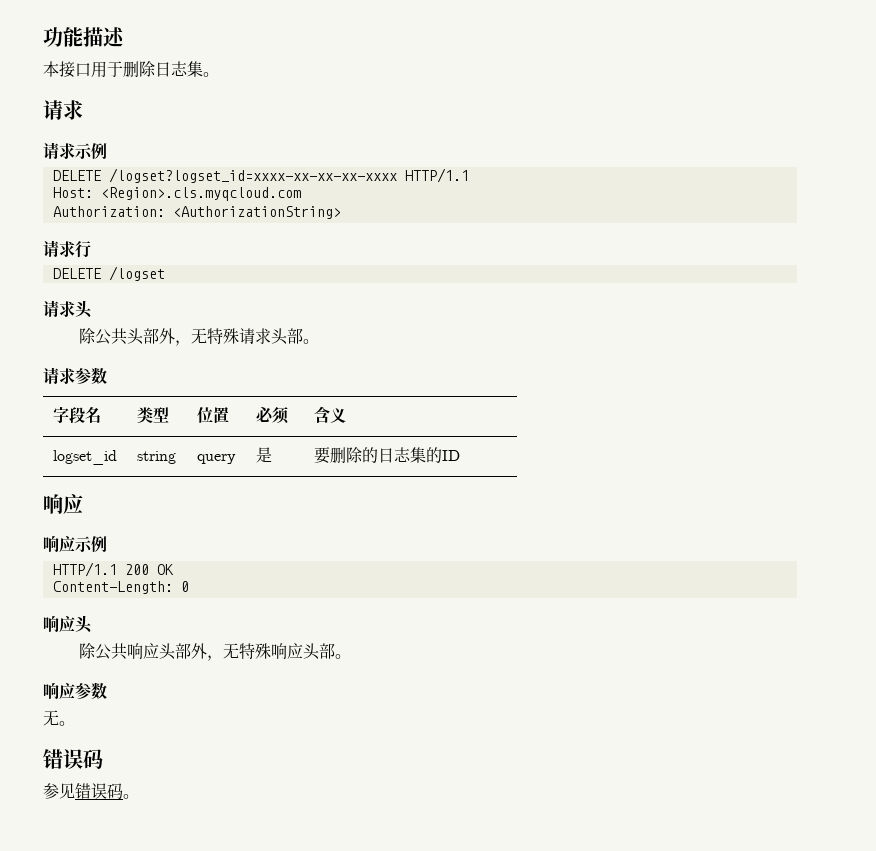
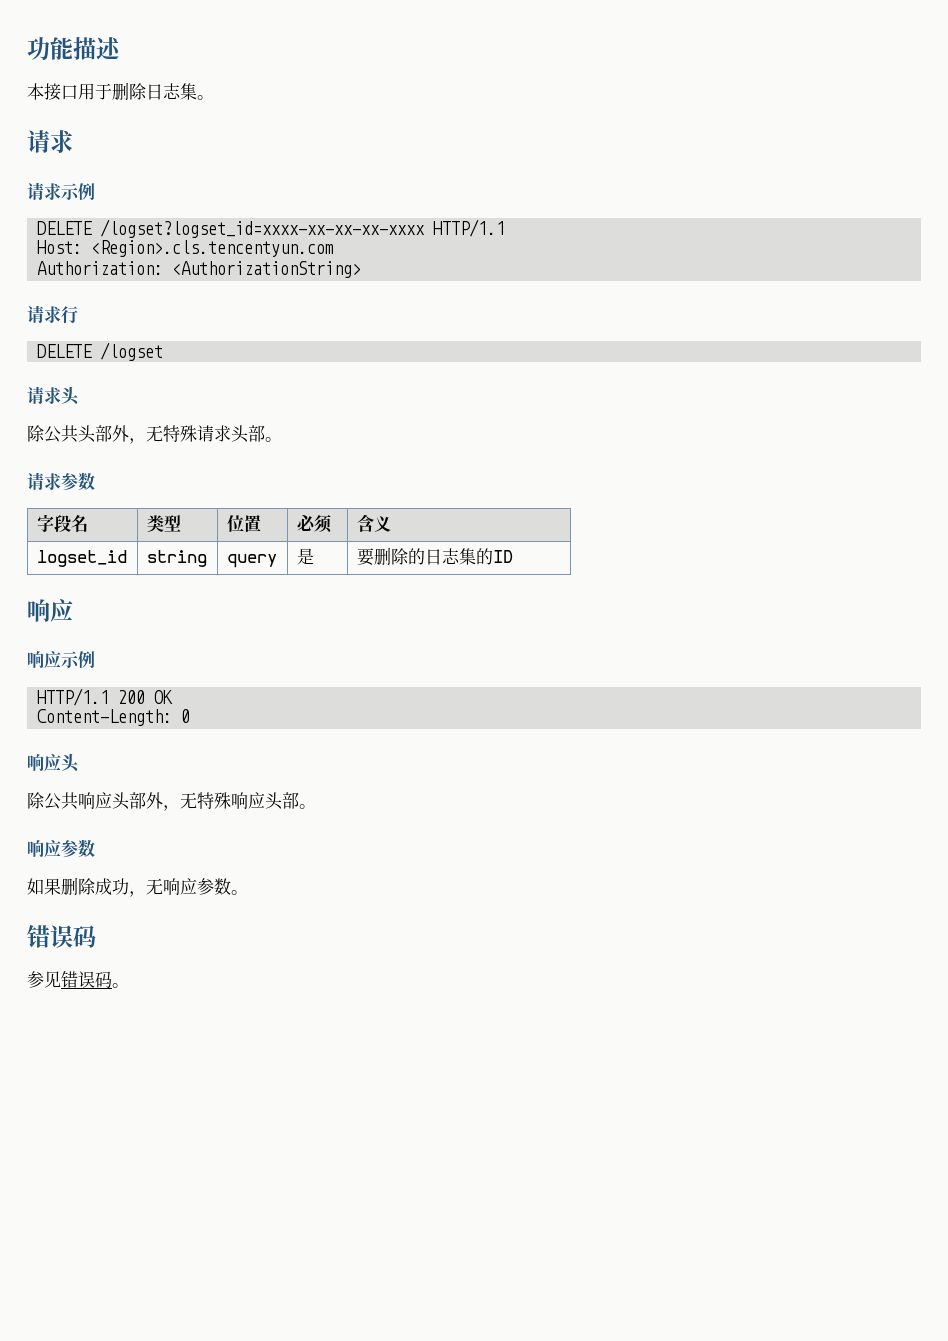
[100,187,301,201] <Region>.cls.myqcloud.com -> [91,240,335,257] <Region>.cls.tencentyun.com
[43,710,59,726] 无 -> [27,877,231,897] 如果删除成功，无响应参数

